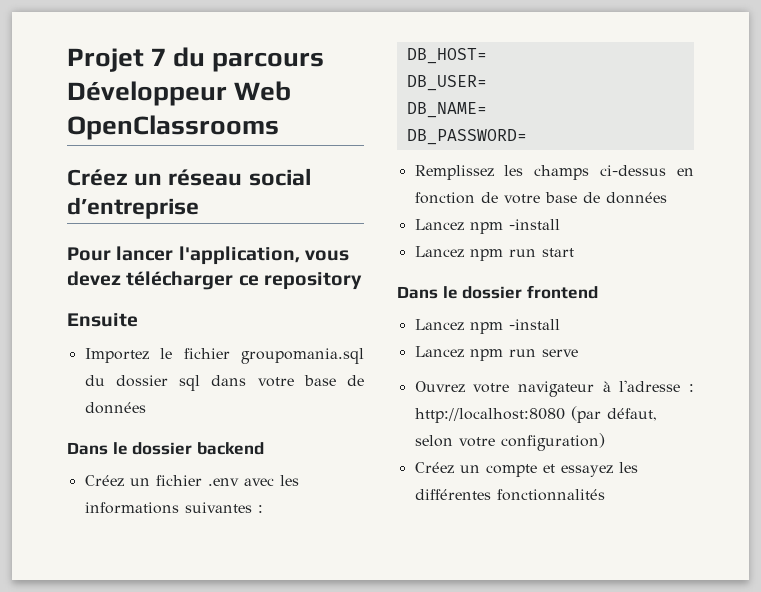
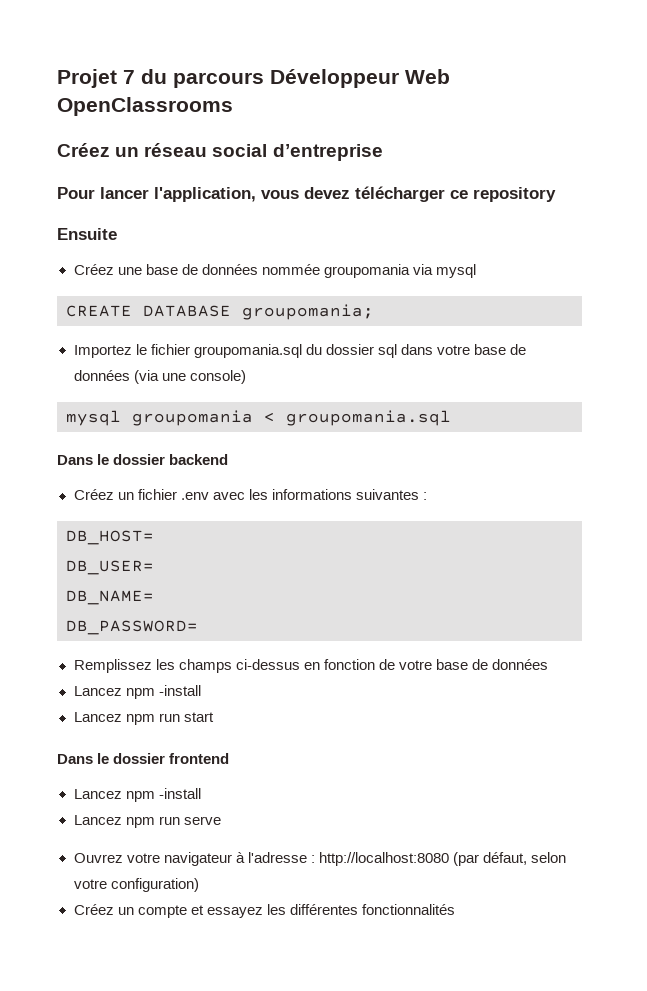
(138, 320) none -> [73,264,476,278] [66,304,374,320] // Créez une base de données nommée groupomania via mysql // CREATE DATABASE groupomania;
(146, 408) none -> [133,370,246,384] [66,410,451,426] (via une console) // mysql groupomania < groupomania.sql

